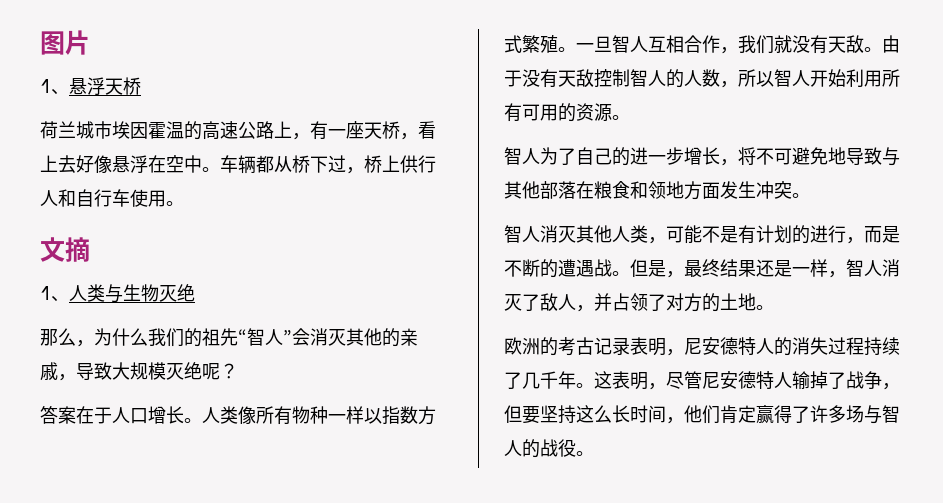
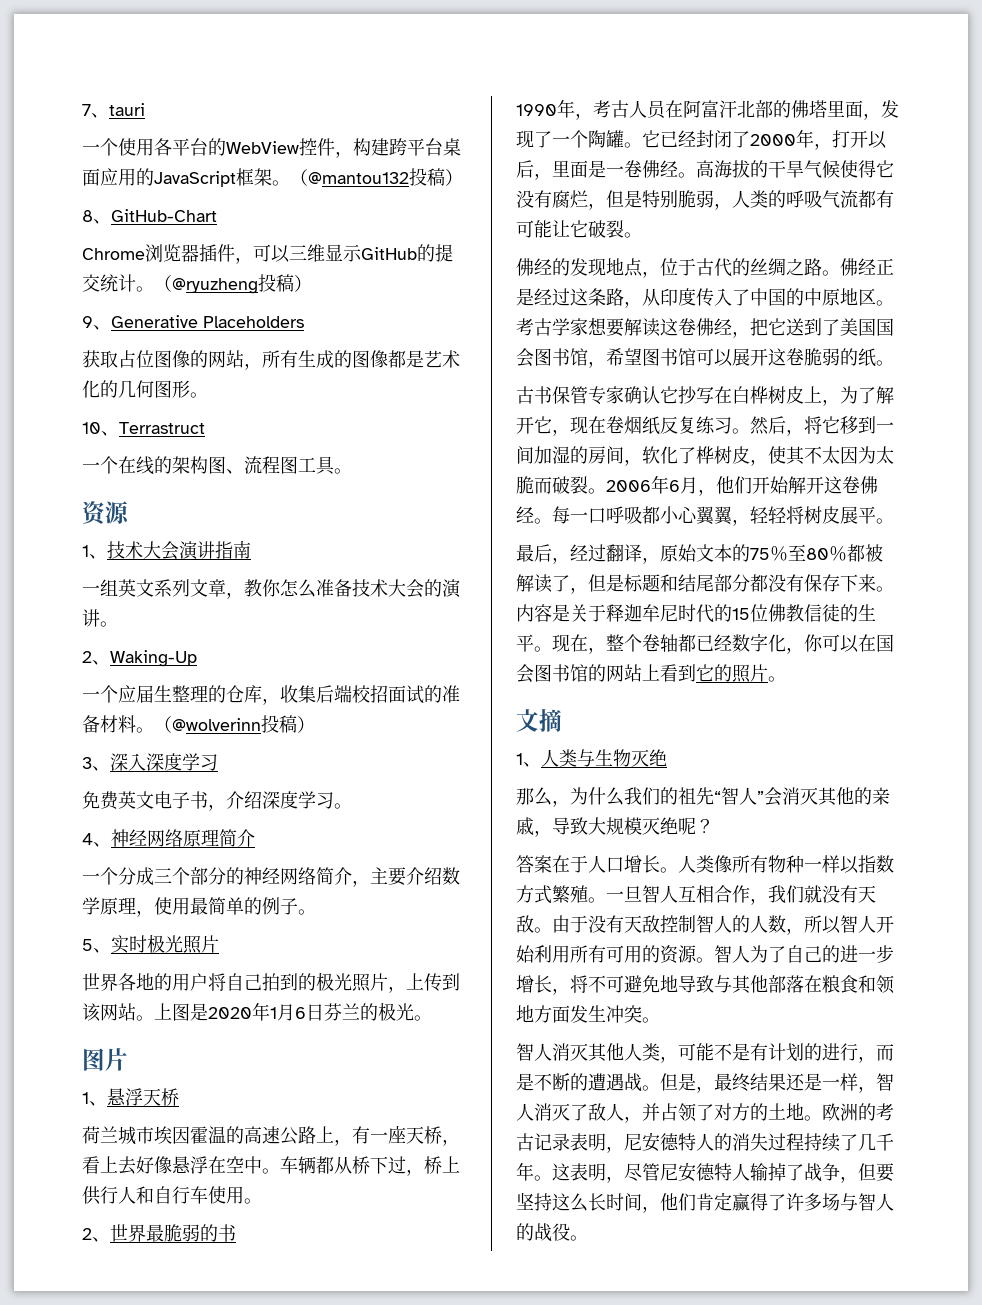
(40, 43) none -> [82,103,145,118] [82,138,461,158] [82,168,463,187] [82,209,217,224] [82,244,453,264] [82,274,312,294] [82,315,304,330] [82,350,460,370] [82,380,208,398] [82,422,205,436] [82,456,352,475] [82,501,130,526] [82,540,251,560] [82,579,462,599] [82,609,118,627] [82,650,197,667] [82,685,460,705] [82,715,315,733] [82,753,218,771] [82,791,352,811] [82,829,255,847] [82,867,460,887] [82,897,316,917] [82,934,219,954] [82,972,460,993] [82,1002,432,1022] 7、tauri // 一个使用各平台的WebView控件，构建跨平台桌面应用的JavaScript框架。（@mantou132投稿） // 8、GitHub-Chart // Chrome浏览器插件，可以三维显示GitHub的提交统计。（@ryuzheng投稿） // 9、Generative Placeholders // 获取占位图像的网站，所有生成的图像都是艺术化的几何图形。 // 10、Terrastruct // 一个在线的架构图、流程图工具。 // 资源 // 1、技术大会演讲指南 // 一组英文系列文章，教你怎么准备技术大会的演讲。 // 2、Waking-Up // 一个应届生整理的仓库，收集后端校招面试的准备材料。（@wolverinn投稿） // 3、深入深度学习 // 免费英文电子书，介绍深度学习。 // 4、神经网络原理简介 // 一个分成三个部分的神经网络简介，主要介绍数学原理，使用最简单的例子。 // 5、实时极光照片 // 世界各地的用户将自己拍到的极光照片，上传到该网站。上图是2020年1月6日芬兰的极光。 //
(184, 203) none -> [82,1224,236,1242] [516,99,899,120] [516,129,887,150] [516,160,894,180] [516,190,894,210] [516,220,642,238] [516,258,894,278] [516,288,894,308] [516,317,894,338] [516,348,894,368] [516,386,894,406] [516,416,894,436] [516,446,894,466] [516,475,878,496] [516,506,894,526] [516,544,883,564] [516,574,894,594] [516,604,876,623] [516,633,894,654] [516,664,786,683] // 2、世界最脆弱的书 // 1990年，考古人员在阿富汗北部的佛塔里面，发现了一个陶罐。它已经封闭了2000年，打开以后，里面是一卷佛经。高海拔的干旱气候使得它没有腐烂，但是特别脆弱，人类的呼吸气流都有可能让它破裂。 // 佛经的发现地点，位于古代的丝绸之路。佛经正是经过这条路，从印度传入了中国的中原地区。考古学家想要解读这卷佛经，把它送到了美国国会图书馆，希望图书馆可以展开这卷脆弱的纸。 // 古书保管专家确认它抄写在白桦树皮上，为了解开它，现在卷烟纸反复练习。然后，将它移到一间加湿的房间，软化了桦树皮，使其不太因为太脆而破裂。2006年6月，他们开始解开这卷佛经。每一口呼吸都小心翼翼，轻轻将树皮展平。 // 最后，经过翻译，原始文本的75％至80％都被解读了，但是标题和结尾部分都没有保存下来。内容是关于释迦牟尼时代的15位佛教信徒的生平。现在，整个卷轴都已经数字化，你可以在国会图书馆的网站上看到它的照片。
(630, 117) // -> (714, 960) none
(774, 307) // -> (822, 1118) none

